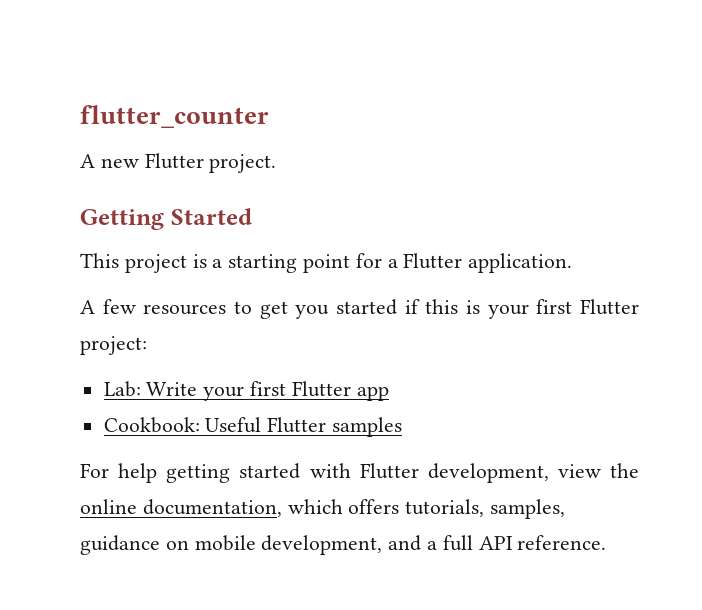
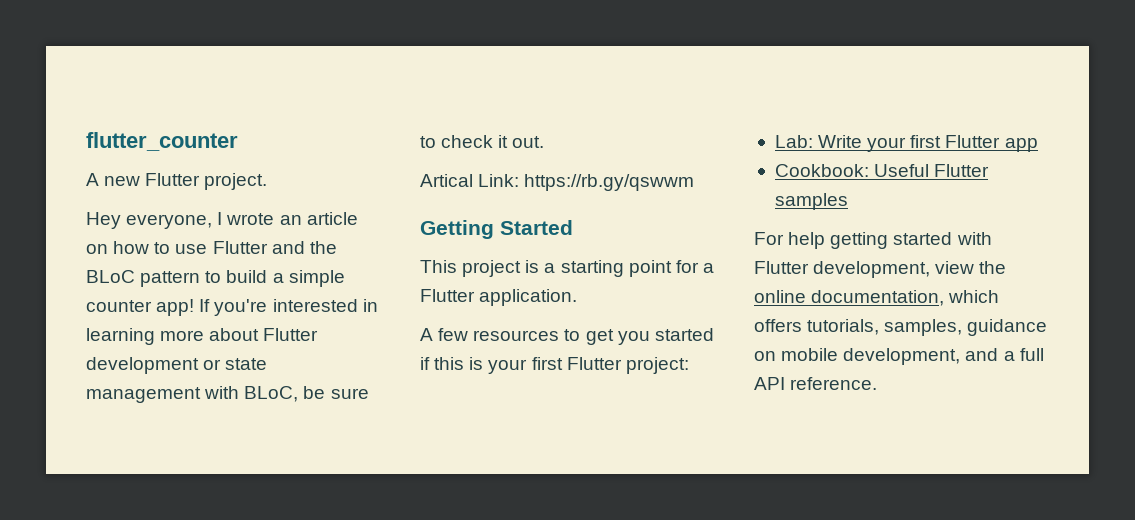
(277, 163) none -> [86,212,358,229] [86,241,337,254] [86,270,345,287] [86,299,378,316] [86,328,319,345] [86,357,268,374] [86,386,369,403] [420,135,545,148] [420,174,695,191] // Hey everyone, I wrote an article on how to use Flutter and the BLoC pattern to build a simple counter app! If you're interested in learning more about Flutter development or state management with BLoC, be sure to check it out. // Artical Link: https://rb.gy/qswwm

